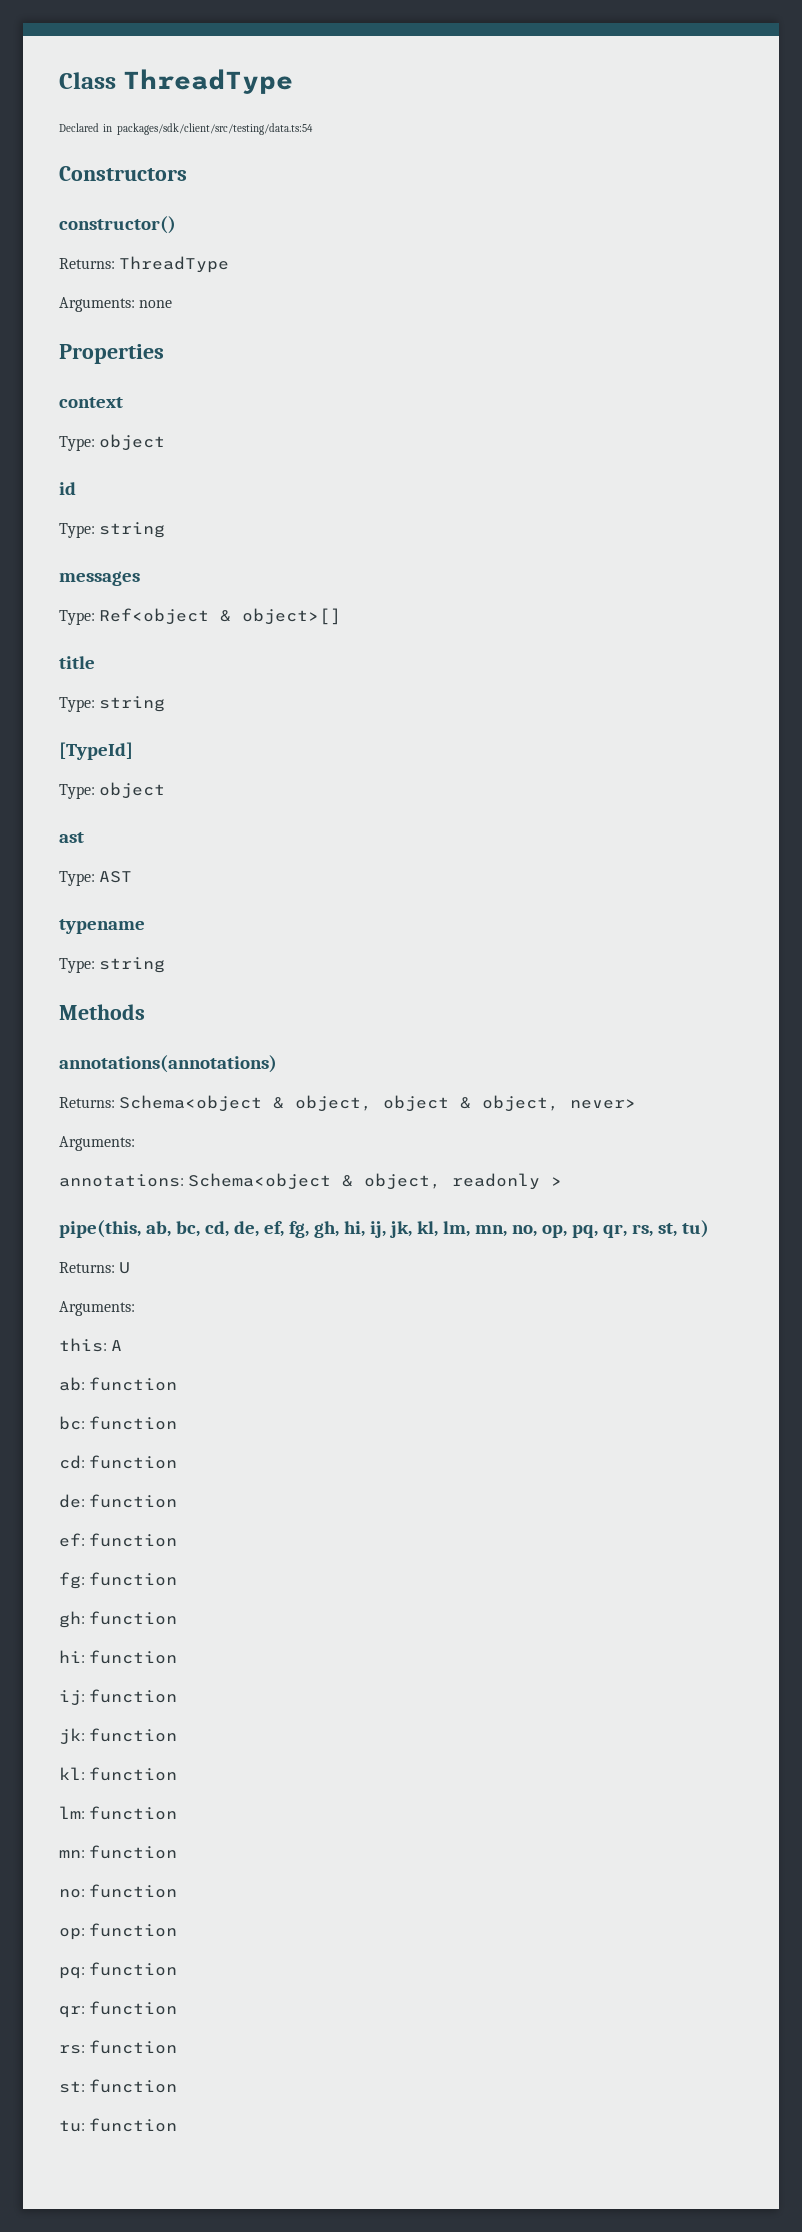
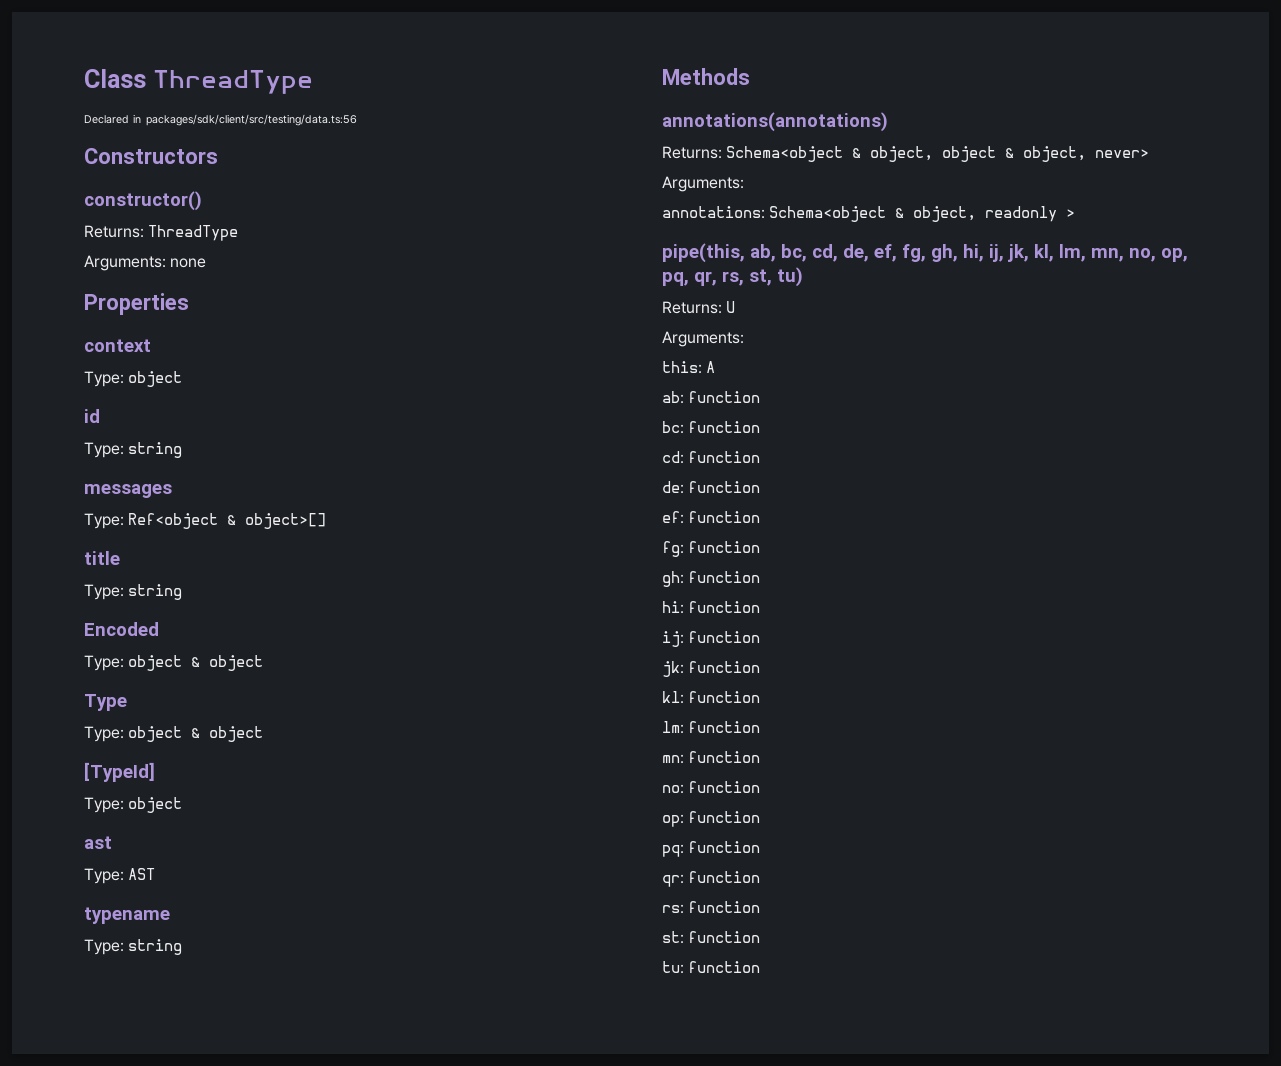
[116,123,313,135] packages/sdk/client/src/testing/data.ts:54 -> [145,114,357,126] packages/sdk/client/src/testing/data.ts:56
(166, 704) none -> [84,622,159,636] [84,655,264,671] [84,694,127,711] [84,726,264,742] // Encoded // Type: object & object // Type // Type: object & object

